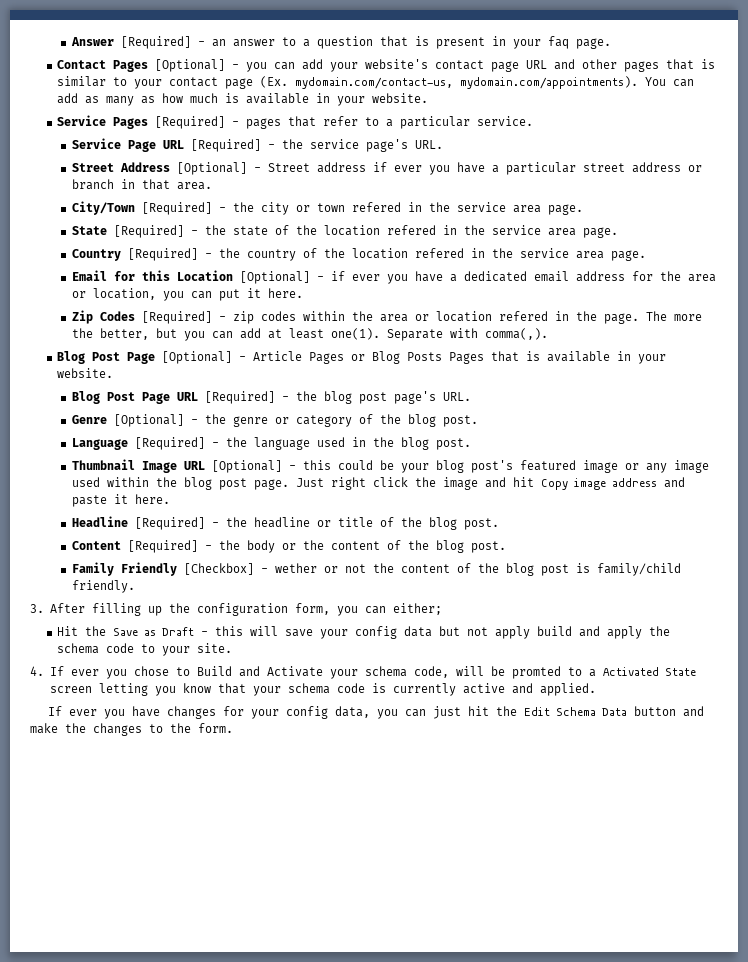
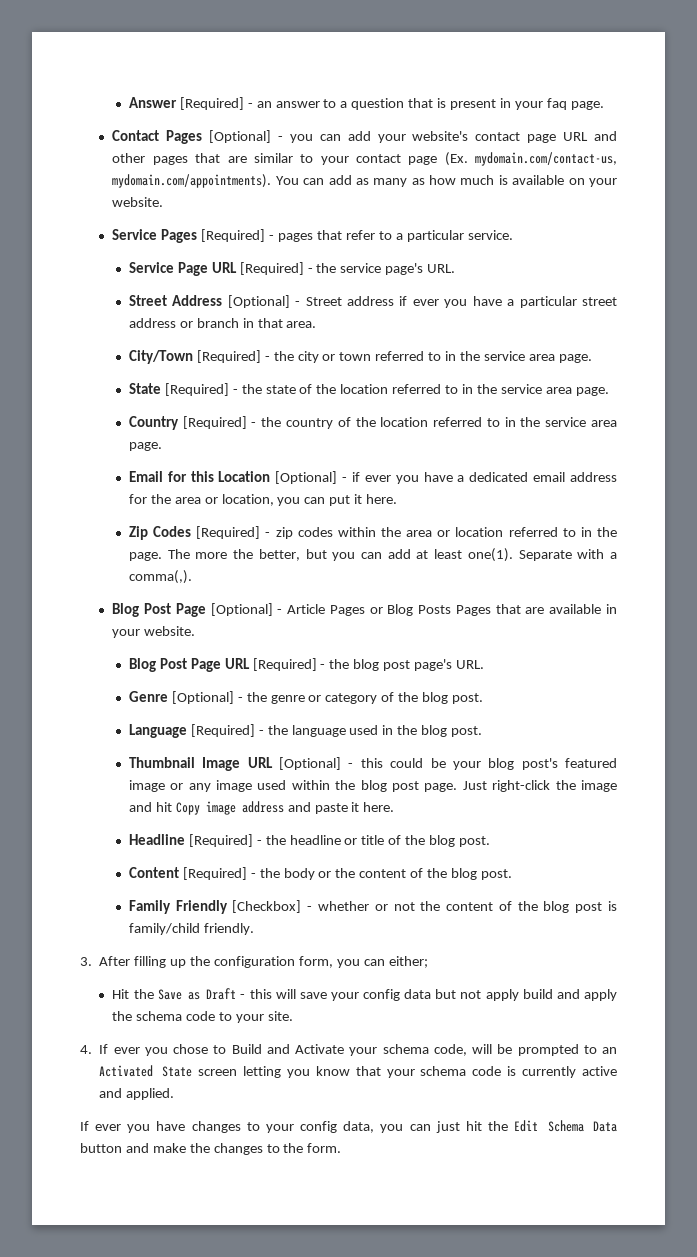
[701,59,716,69] is -> [227,156,247,163] are
[316,93,331,103] in -> [568,178,585,185] on
[351,202,401,212] refered -> [375,351,442,361] referred to
[386,225,436,235] refered -> [392,384,459,394] referred to
[414,248,464,258] refered -> [433,417,500,427] referred to
[498,311,548,321] refered -> [508,527,576,537] referred to
(478, 333) none -> [609,552,617,559] a
[526,351,541,361] is -> [525,607,545,614] are
[330,477,408,490] right click -> [492,780,551,792] right-click
[274,563,317,573] wether -> [318,901,370,911] whether
[511,666,596,679] promted to a -> [517,1044,617,1056] prompted to an
[222,706,244,716] for -> [246,1122,260,1131] to

